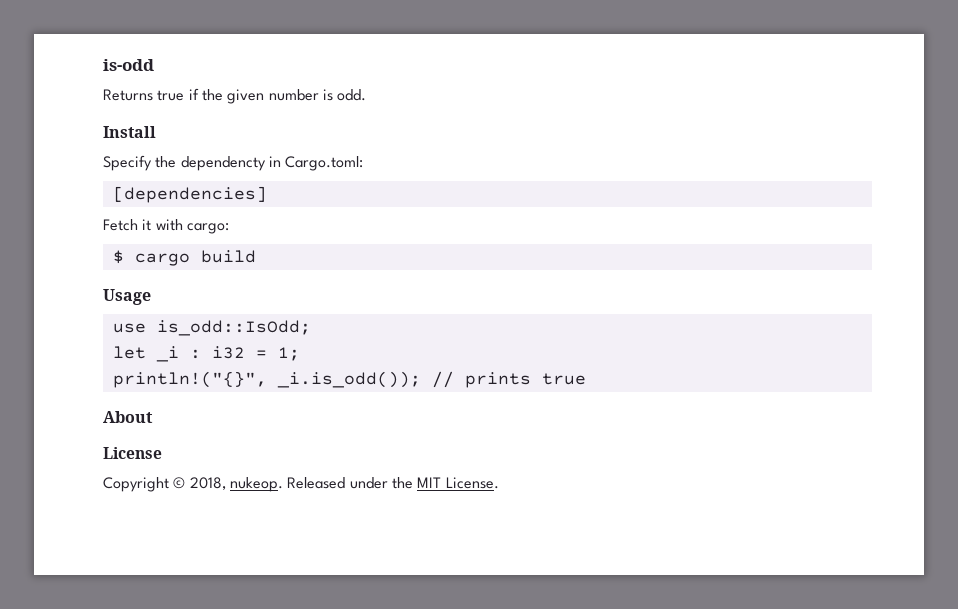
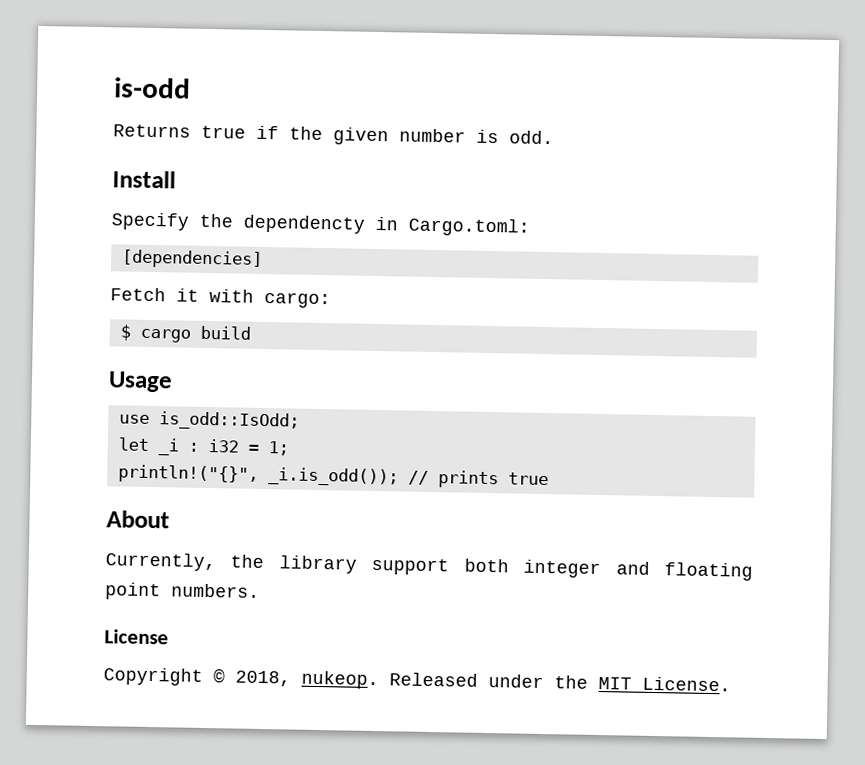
(153, 417) none -> [105,552,754,581] [105,582,260,601] // Currently, the library support both integer and floating point numbers.

